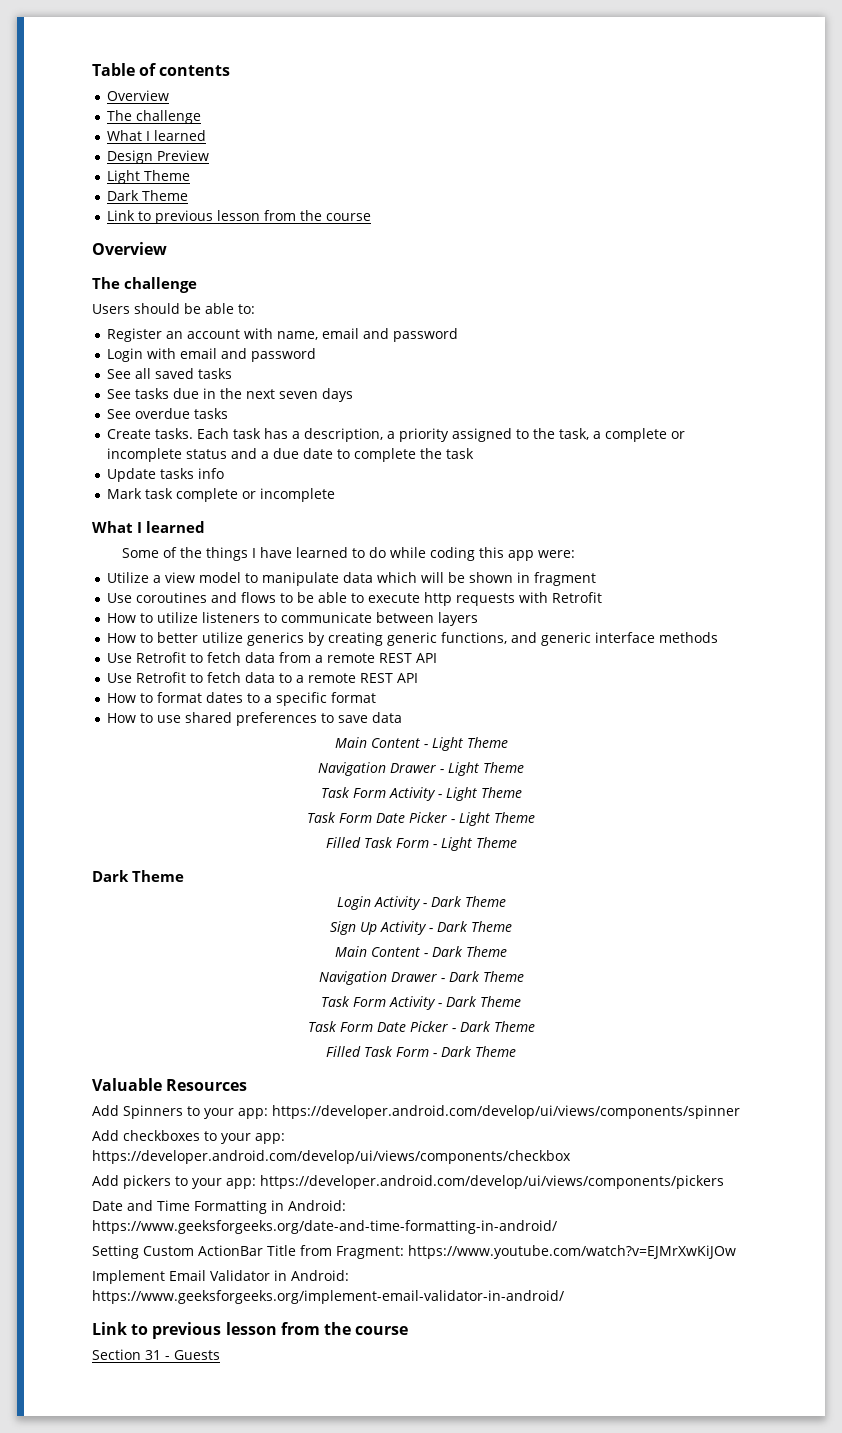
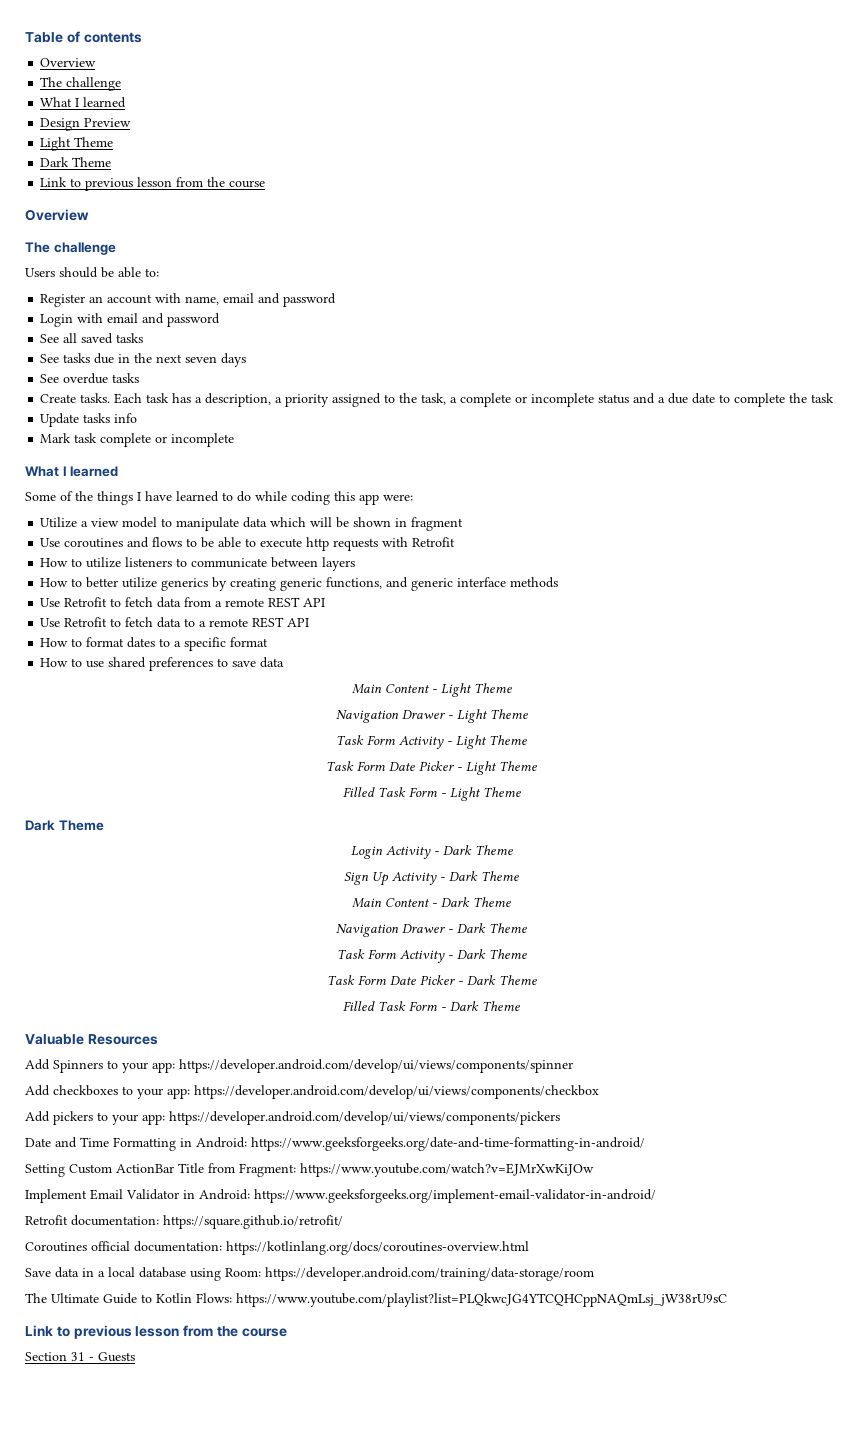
(564, 1297) none -> [25,1215,343,1229] [25,1241,529,1255] [25,1267,594,1281] [25,1293,727,1307] // Retrofit documentation: https://square.github.io/retrofit/ // Coroutines official documentation: https://kotlinlang.org/docs/coroutines-overview.html // Save data in a local database using Room: https://developer.android.com/training/data-storage/room // The Ultimate Guide to Kotlin Flows: https://www.youtube.com/playlist?list=PLQkwcJG4YTCQHCppNAQmLsj_jW38rU9sC

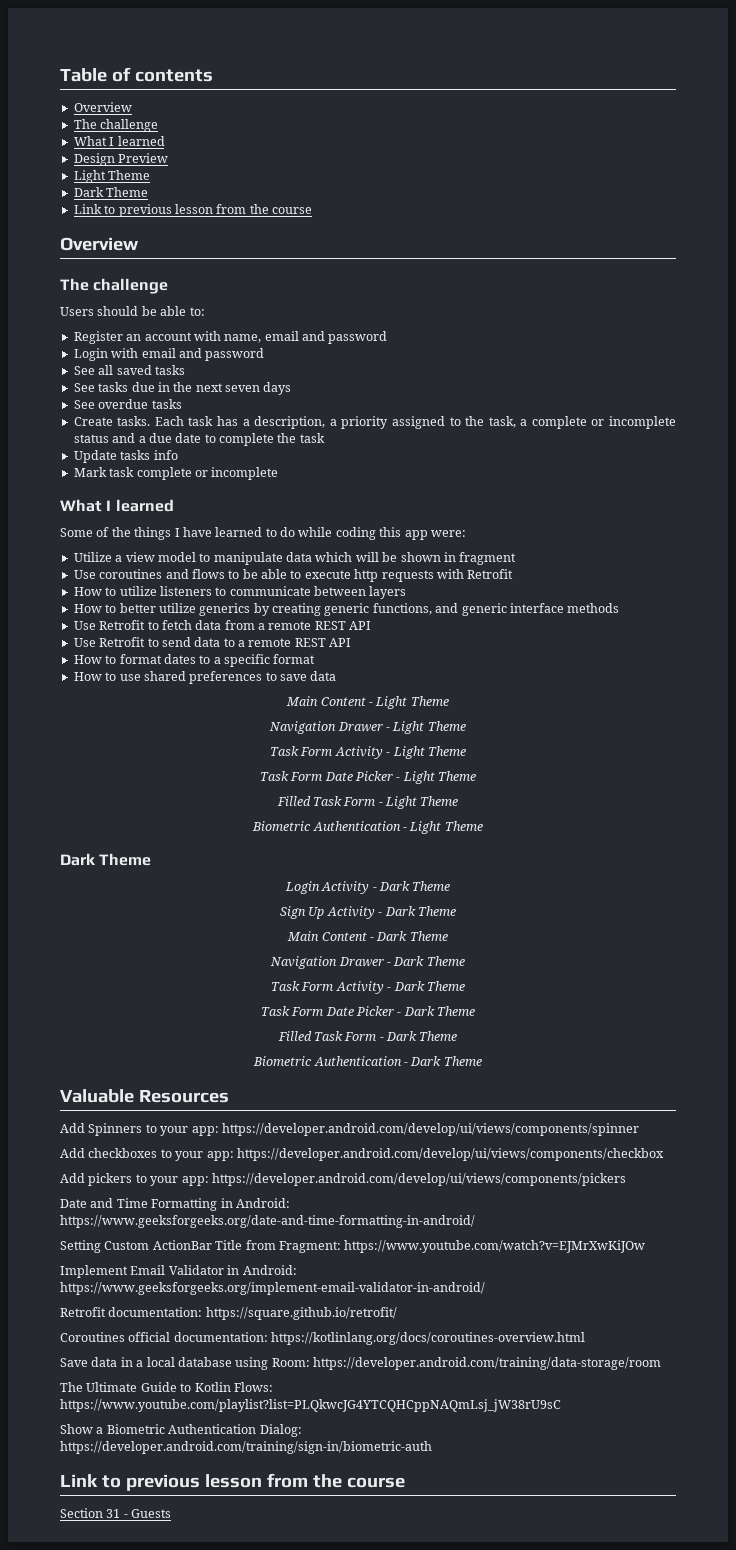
[125,617,154,627] fetch -> [161,637,191,647] send
(521, 792) none -> [252,821,483,834] // Biometric Authentication - Light Theme
(520, 1006) none -> [253,1056,482,1066] // Biometric Authentication - Dark Theme
(727, 1300) none -> [60,1424,302,1437] [60,1441,432,1454] // Show a Biometric Authentication Dialog: https://developer.android.com/training/sign-in/biometric-auth

